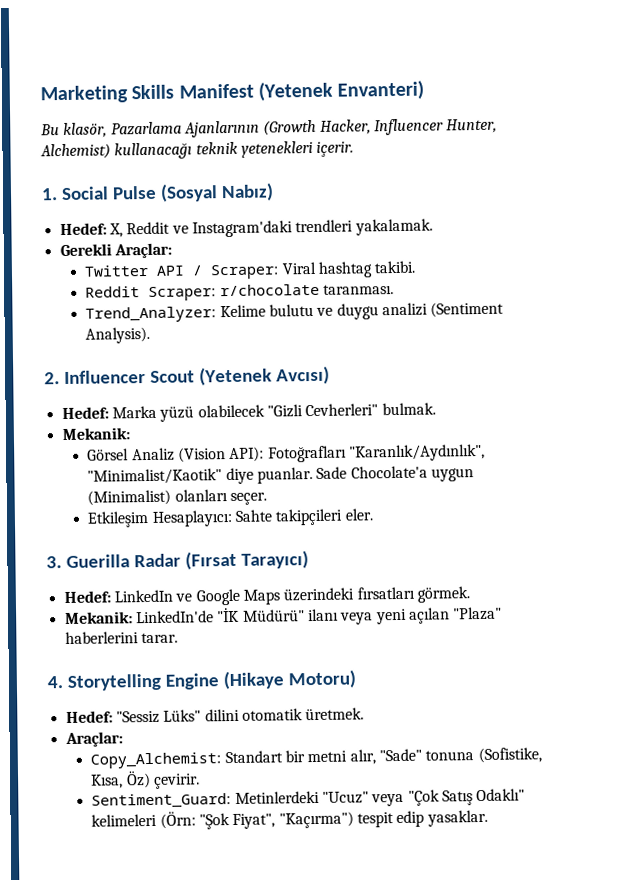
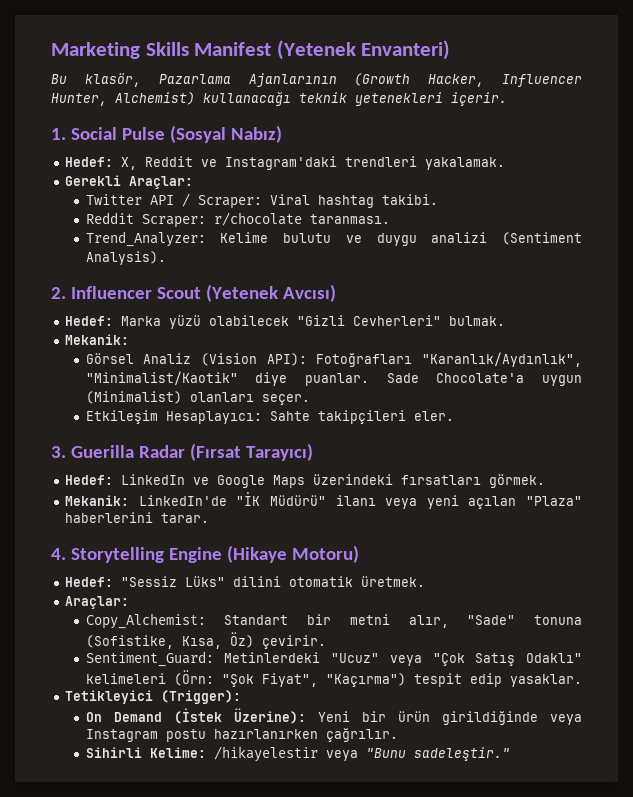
(488, 818) none -> [65,690,242,704] [85,708,582,725] [85,728,398,742] [85,746,510,762] // Tetikleyici (Trigger): // On Demand (İstek Üzerine): Yeni bir ürün girildiğinde veya Instagram postu hazırlanırken çağrılır. // Sihirli Kelime: /hikayelestir veya "Bunu sadeleştir."

